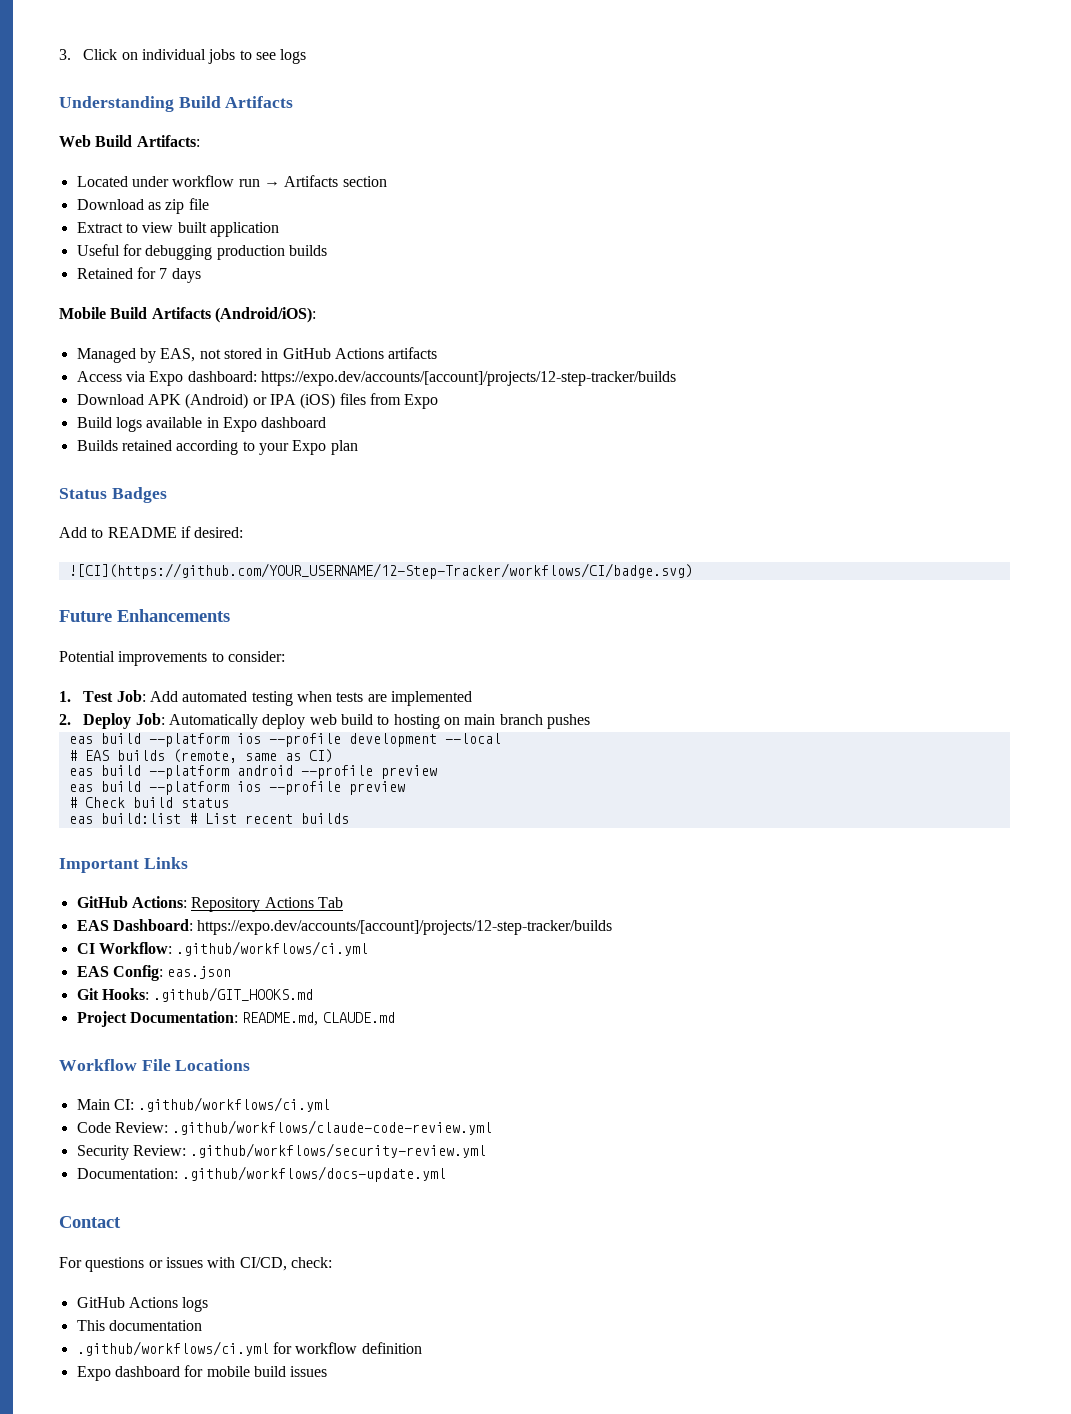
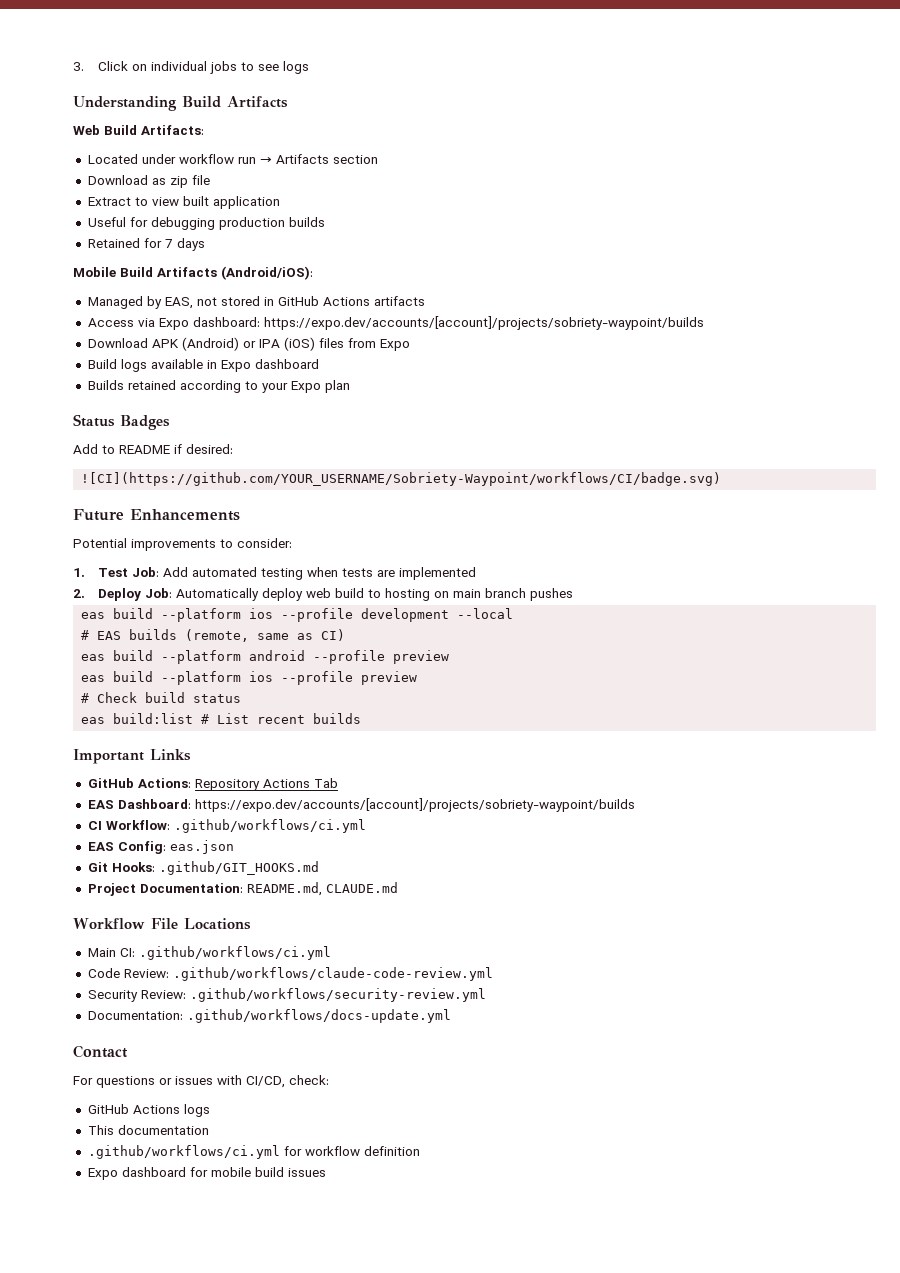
[260,371,676,386] https://expo.dev/accounts/[account]/projects/12-step-tracker/builds -> [263,316,704,330] https://expo.dev/accounts/[account]/projects/sobriety-waypoint/builds
[68,563,693,579] ![CI](https://github.com/YOUR_USERNAME/12-Step-Tracker/workflows/CI/badge.svg) -> [81,472,722,486] ![CI](https://github.com/YOUR_USERNAME/Sobriety-Waypoint/workflows/CI/badge.svg)
[197,920,613,935] https://expo.dev/accounts/[account]/projects/12-step-tracker/builds -> [194,798,635,812] https://expo.dev/accounts/[account]/projects/sobriety-waypoint/builds

